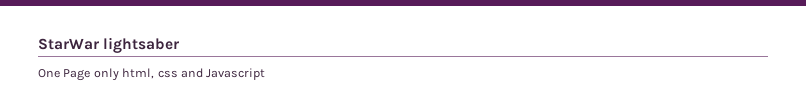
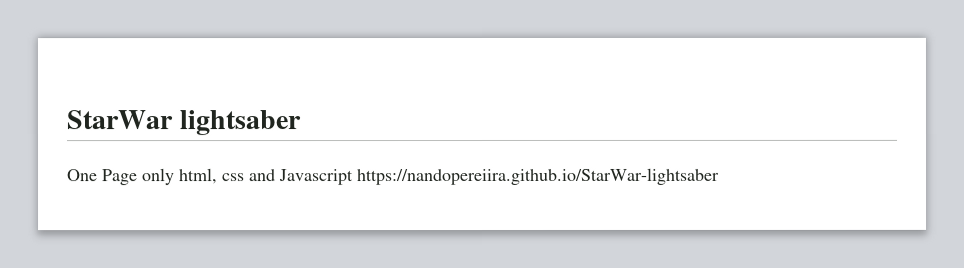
(266, 74) none -> [357,167,720,186] https://nandopereiira.github.io/StarWar-lightsaber

